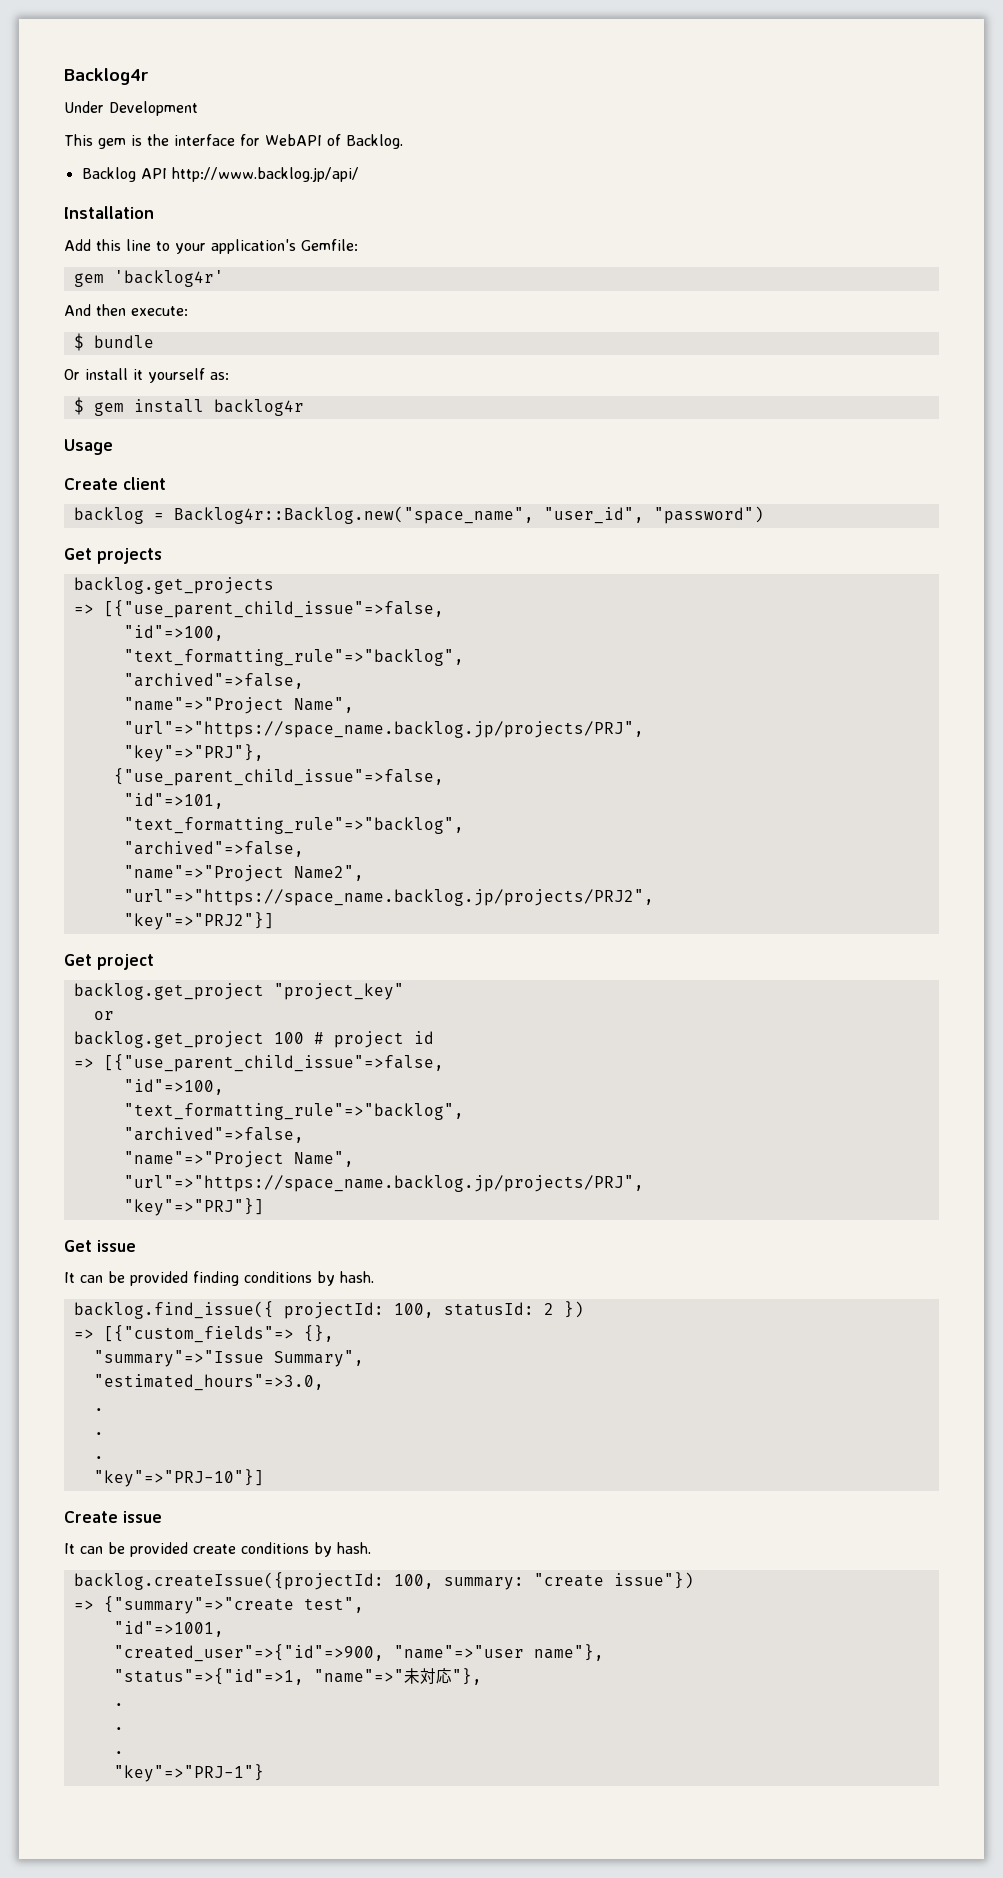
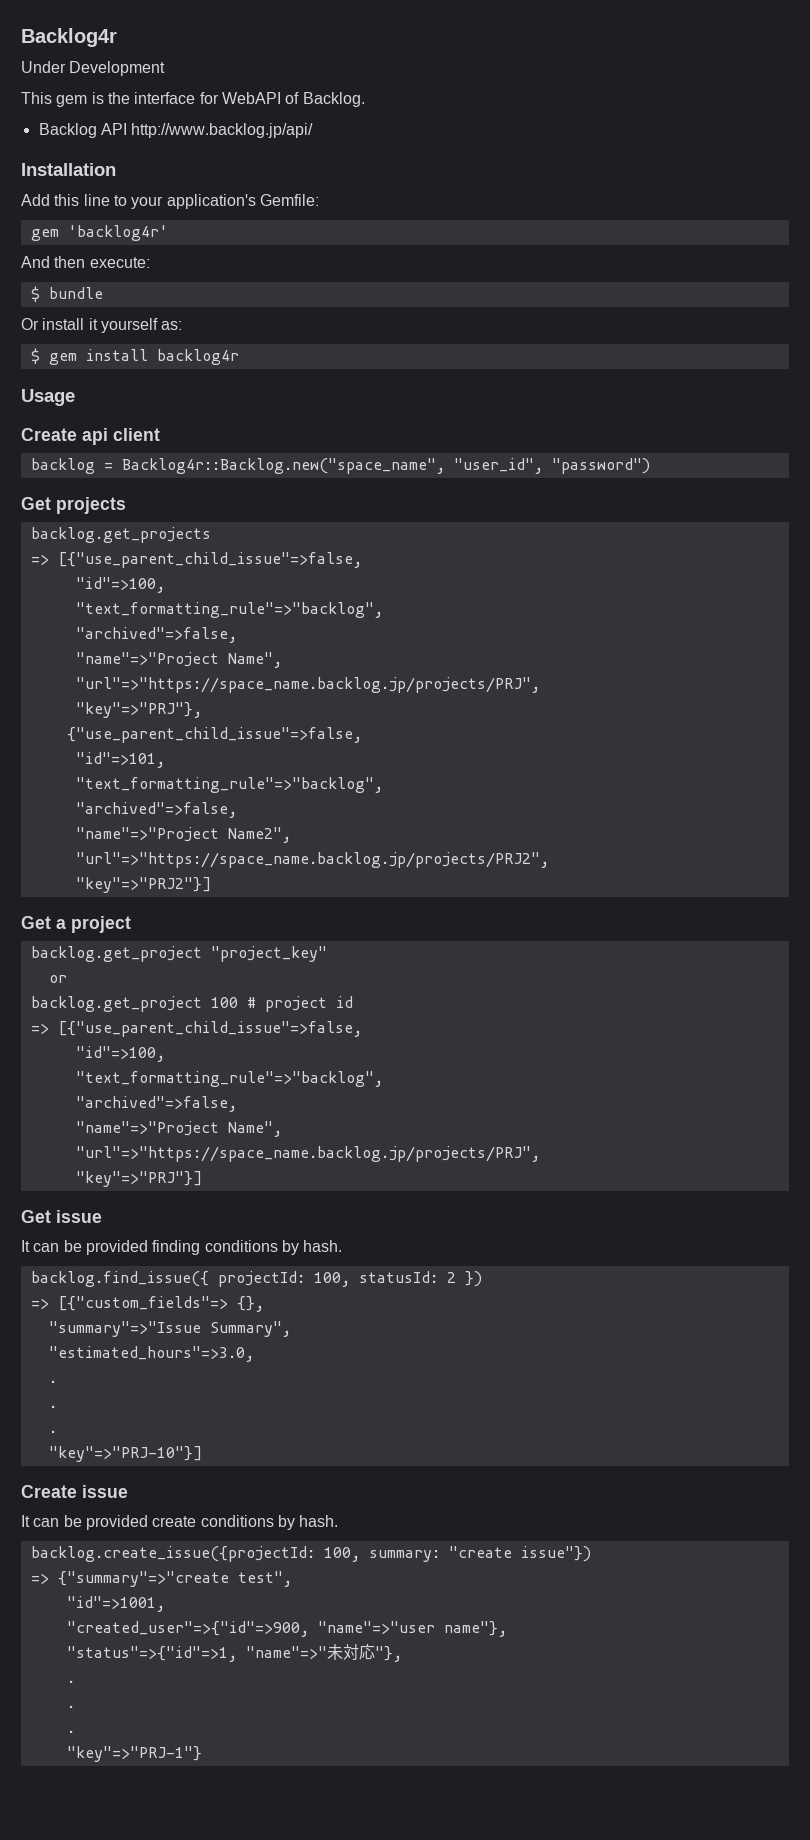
(118, 484) none -> [82,428,108,445] api
(92, 960) none -> [56,919,66,929] a
[73,1572,384,1590] backlog.createIssue({projectId: -> [30,1546,315,1562] backlog.create_issue({projectId:

